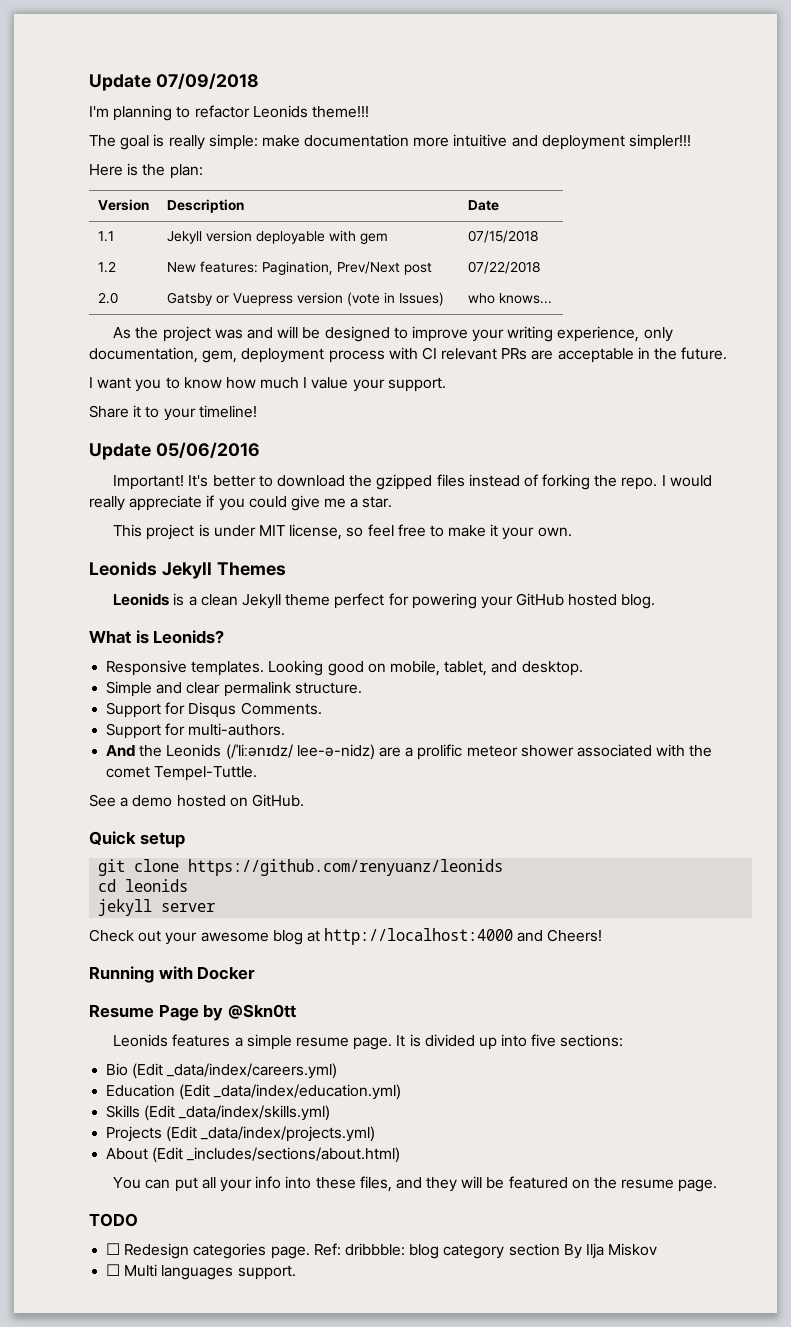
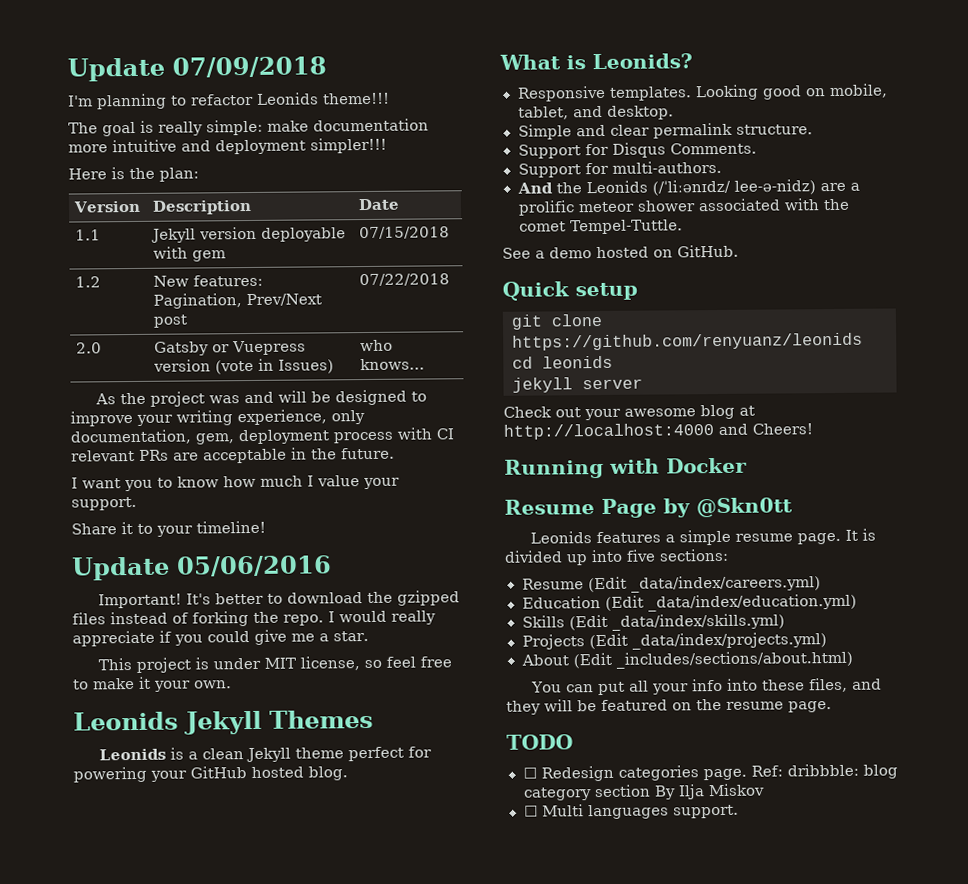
[106,1063,129,1076] Bio -> [521,578,584,590] Resume

